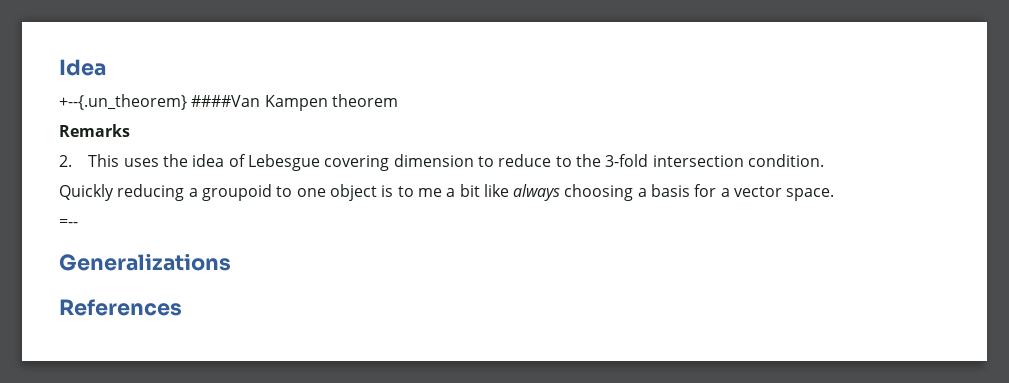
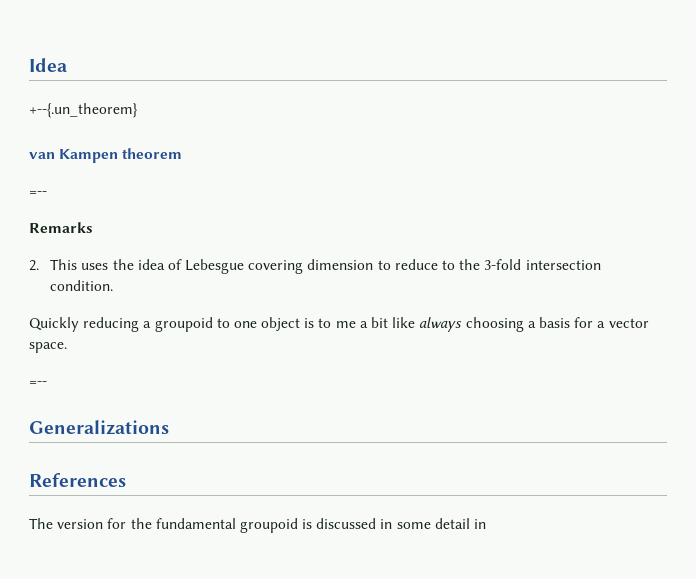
[191,95,261,107] ####Van -> [29,152,55,159] // van
(398, 100) none -> [29,191,47,196] // =--
(182, 307) none -> [29,518,487,533] // The version for the fundamental groupoid is discussed in some detail in

